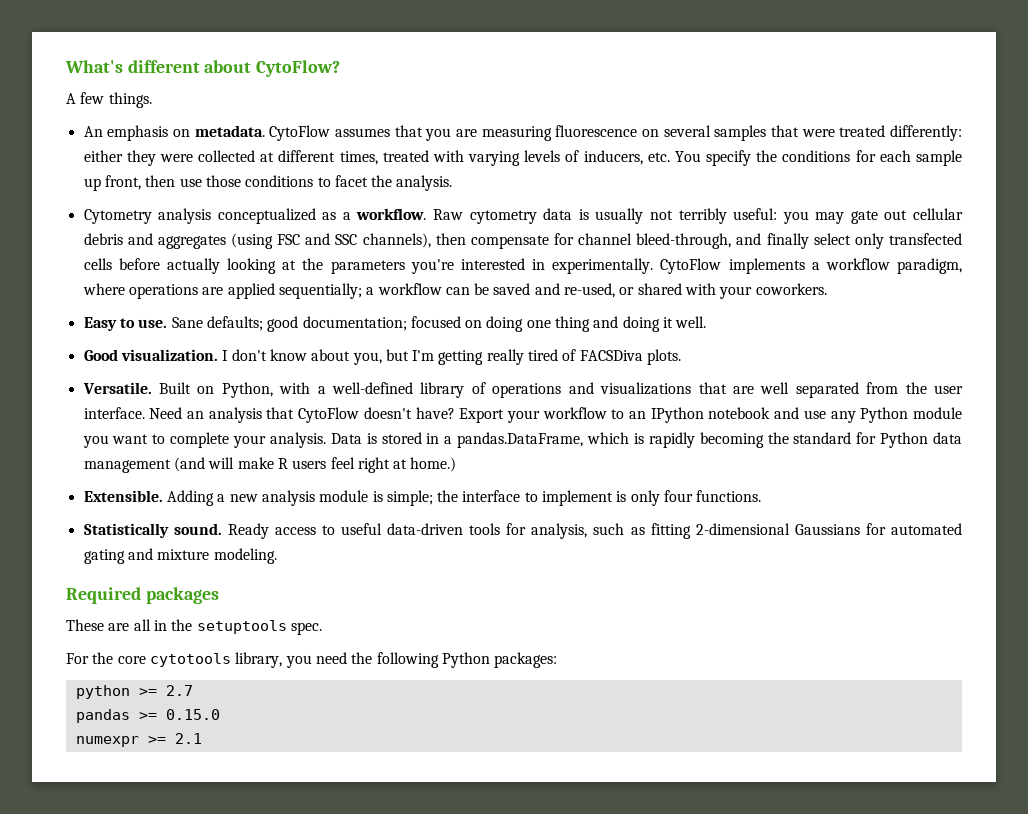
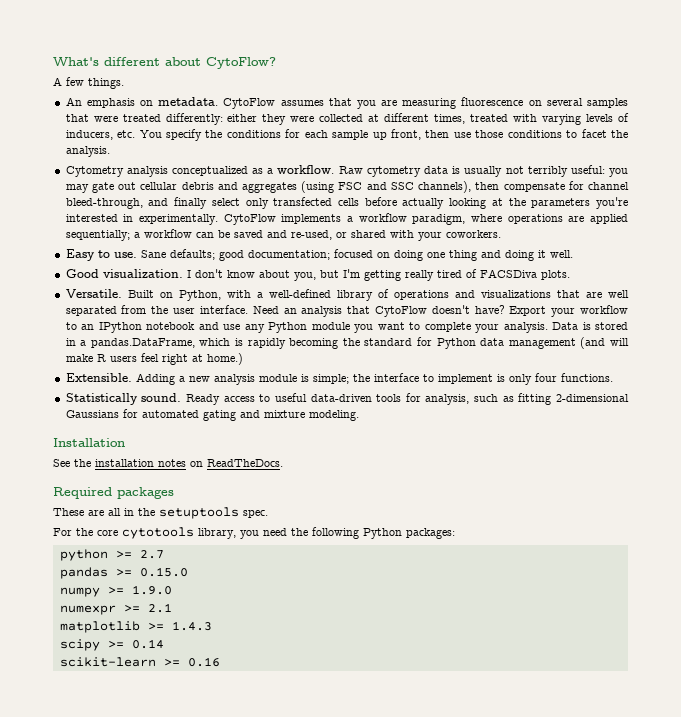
(277, 556) none -> [53,438,125,447] [53,459,283,467] // Installation // See the installation notes on ReadTheDocs.
(220, 714) none -> [59,585,172,597] // numpy >= 1.9.0
(202, 738) none -> [59,621,212,633] [59,639,164,651] [59,657,220,667] // matplotlib >= 1.4.3 // scipy >= 0.14 // scikit-learn >= 0.16

